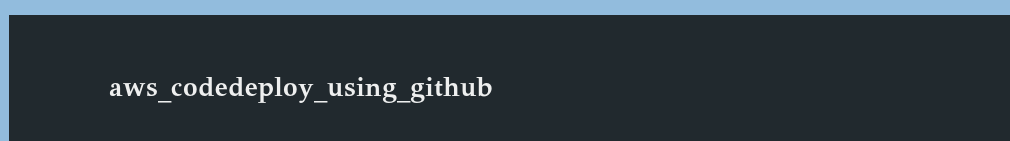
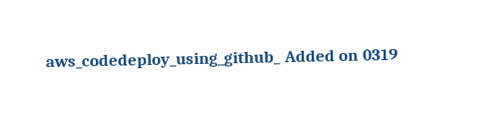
[109,77,493,103] aws_codedeploy_using_github -> [45,48,398,71] aws_codedeploy_using_github_ Added on 0319

